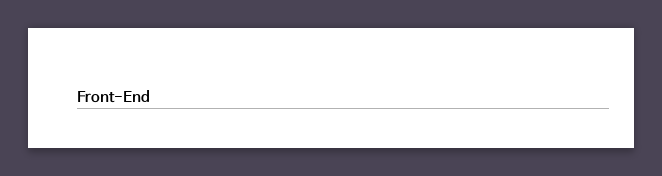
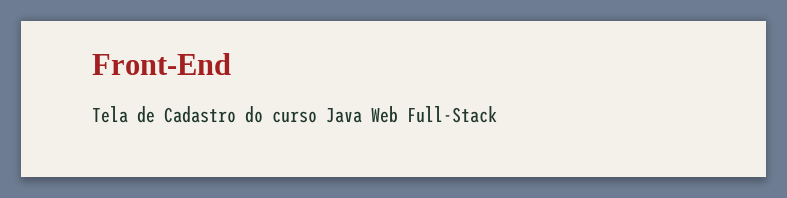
(150, 96) none -> [92,106,497,123] // Tela de Cadastro do curso Java Web Full-Stack

